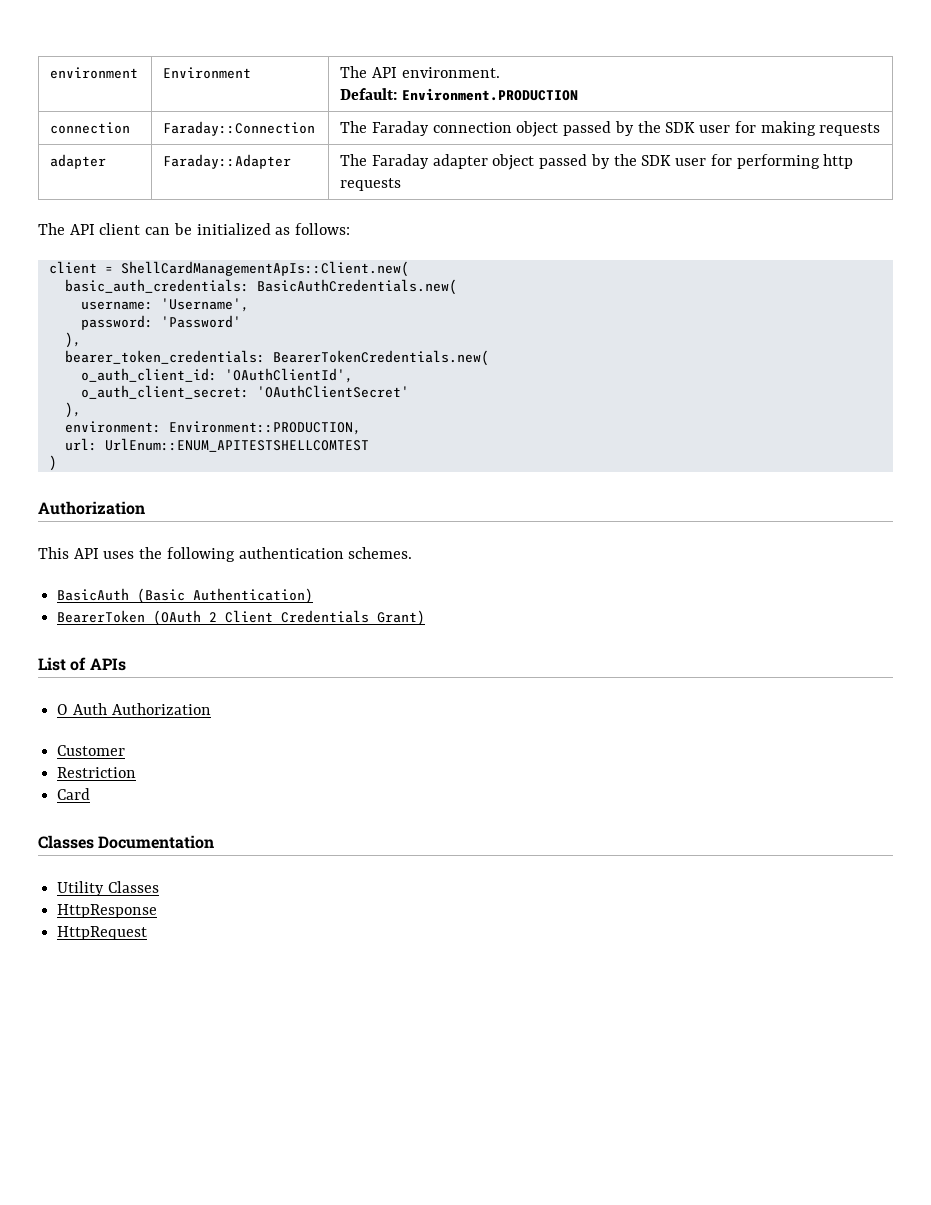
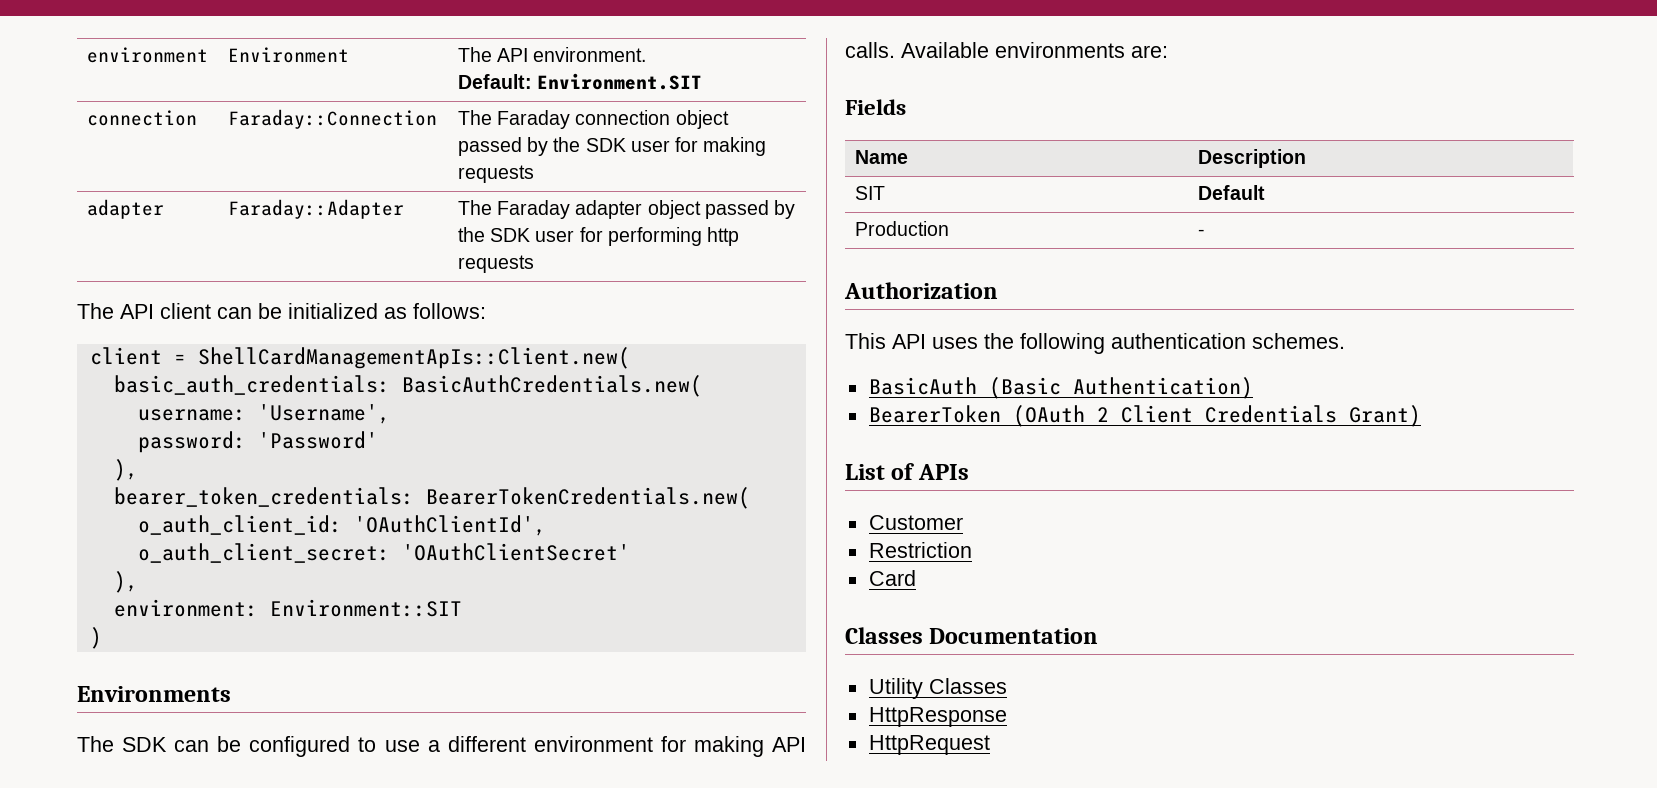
[401,88,578,101] Environment.PRODUCTION -> [537,73,703,90] Environment.SIT
[168,421,361,435] [64,438,369,452] [48,455,57,471] Environment::PRODUCTION, // url: UrlEnum::ENUM_APITESTSHELLCOMTEST // ) -> [269,599,462,617] [89,627,102,649] [77,686,231,702] [77,736,807,757] [845,42,1168,58] [845,99,906,115] [854,150,908,164] [1197,149,1306,168] [854,186,885,200] [1197,185,1265,200] [854,221,949,236] [1197,229,1205,236] Environment::SIT // ) // Environments // The SDK can be configured to use a different environment for making API calls. Available environments are: // Fields // Name | Description // SIT | Default // Production | -
[57,703,211,715] // O Auth Authorization -> (969, 472) none

